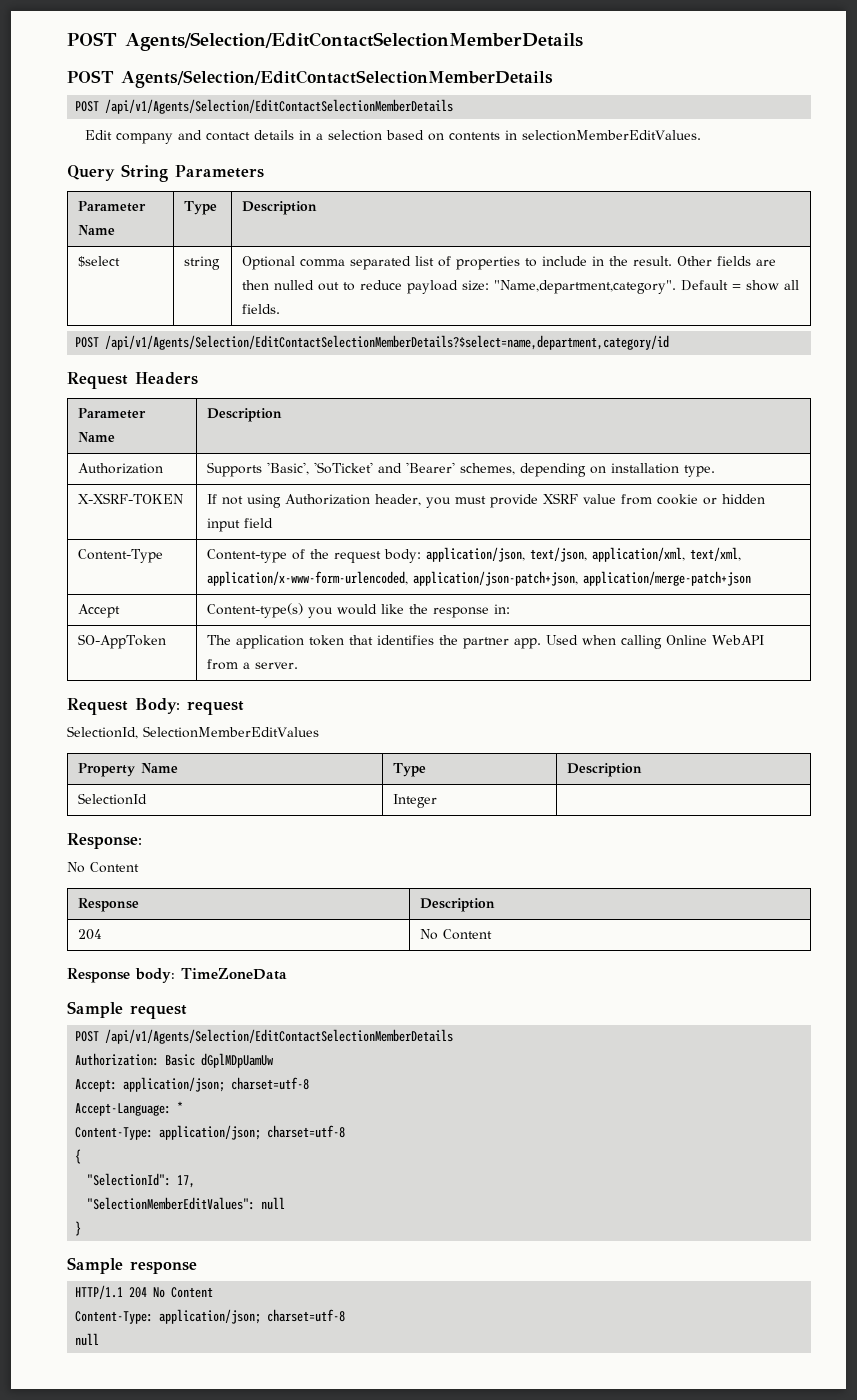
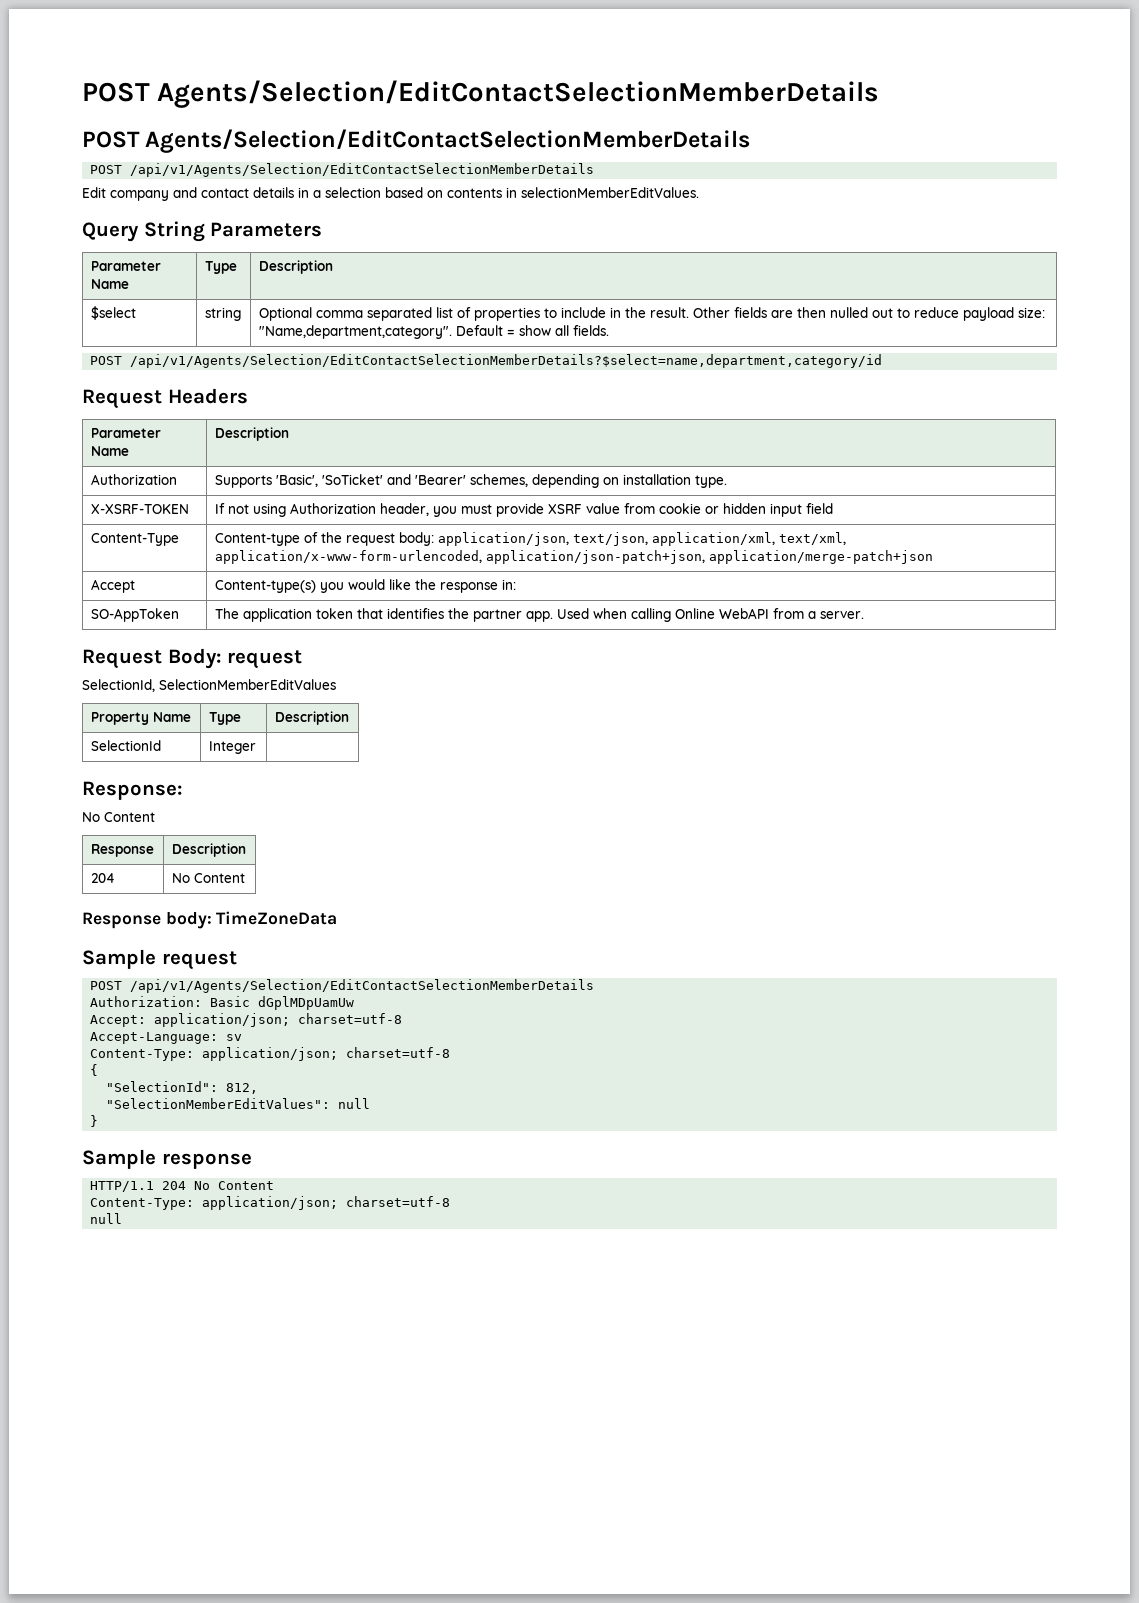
[177,1101,184,1113] * -> [226,1034,243,1041] sv
[177,1175,196,1188] 17, -> [226,1083,259,1094] 812,

